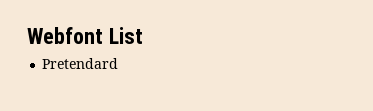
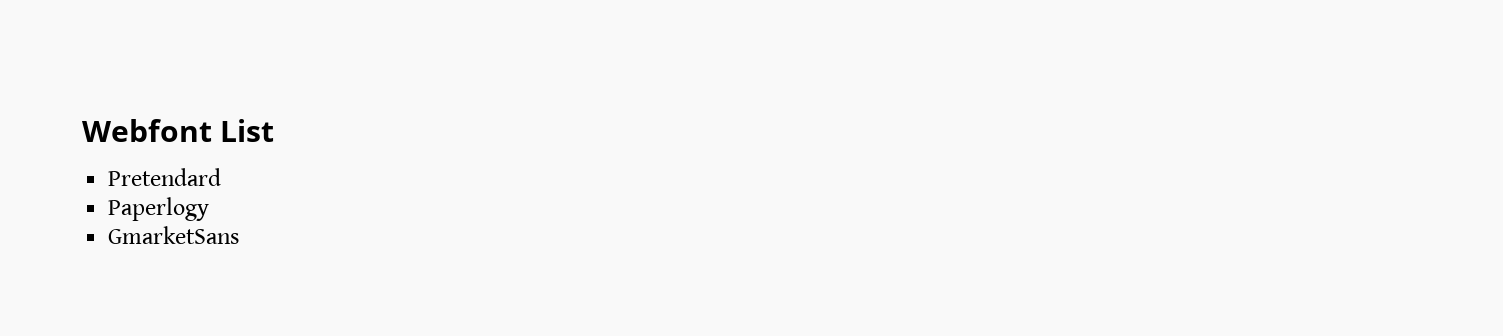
(119, 63) none -> [108,197,210,221] [108,226,241,244] // Paperlogy // GmarketSans

